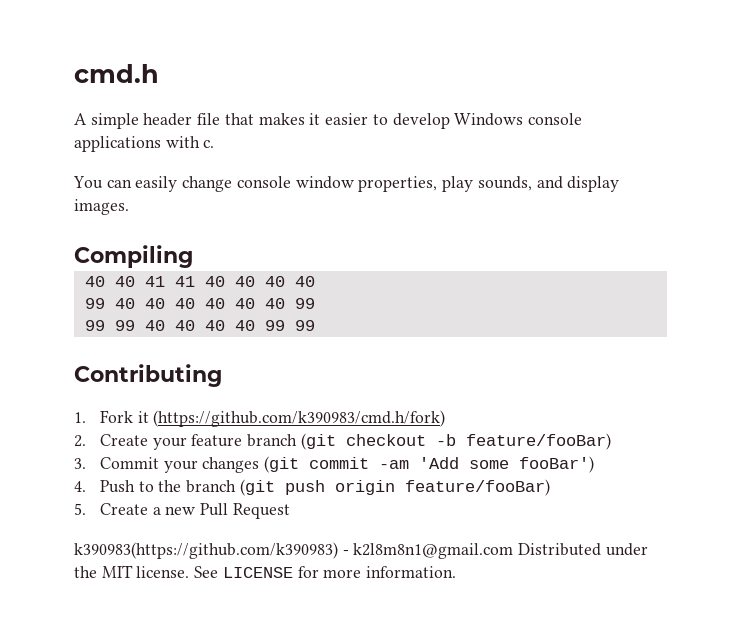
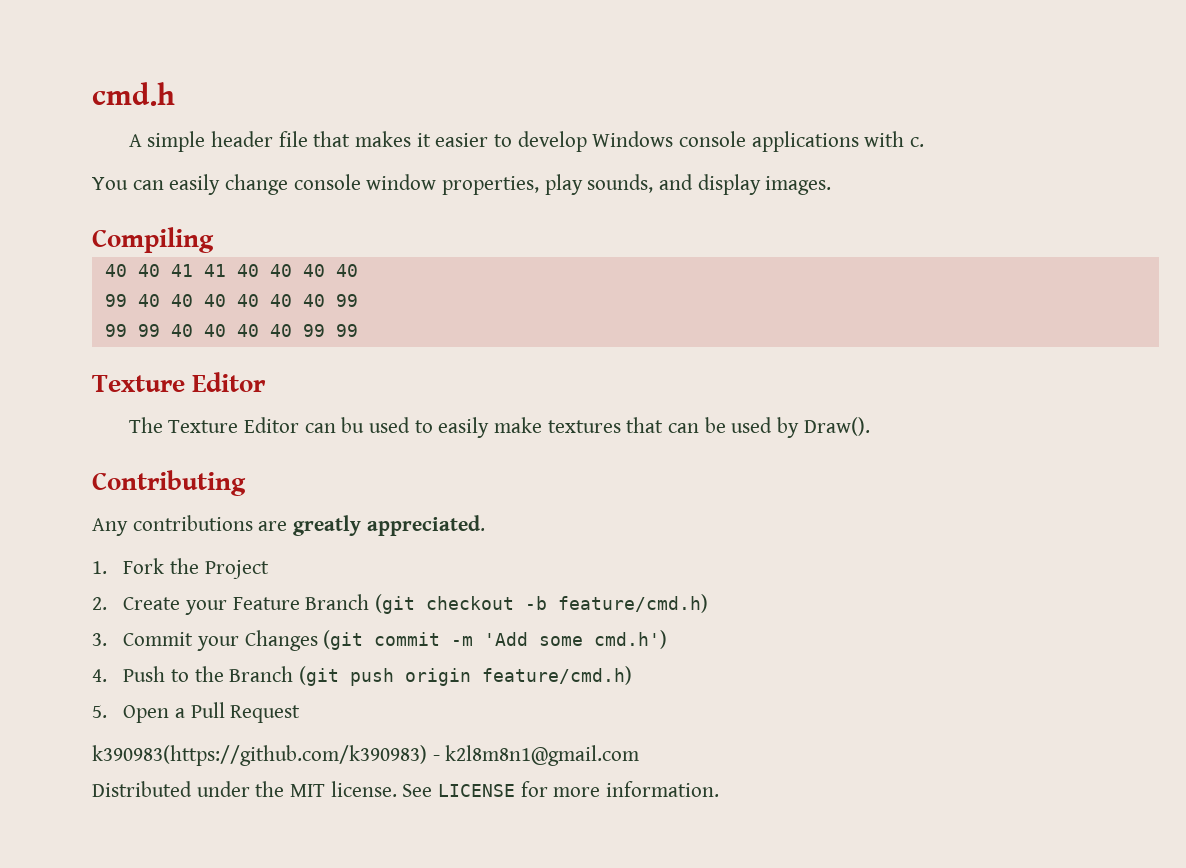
[74,364,222,387] Contributing -> [92,372,267,392] [128,417,870,438] [92,470,246,496] [92,515,485,536] Texture Editor // The Texture Editor can bu used to easily make textures that can be used by Draw(). // Contributing // Any contributions are greatly appreciated.
[137,410,446,427] it (https://github.com/k390983/cmd.h/fork) -> [170,558,269,579] the Project
[191,434,298,447] feature branch -> [232,594,370,610] Feature Branch
[465,433,611,450] feature/fooBar) -> [558,594,709,613] feature/cmd.h)
[202,457,260,473] changes -> [244,630,318,651] Changes
[379,460,410,469] -am -> [451,636,474,646] -m
[519,456,595,473] fooBar') -> [594,630,668,649] cmd.h')
[186,480,237,493] branch -> [229,666,294,682] Branch
[404,479,550,496] feature/fooBar) -> [482,666,633,685] feature/cmd.h)
[99,503,196,515] Create a new -> [123,705,186,723] Open a
(514, 551) none -> (640, 755) //

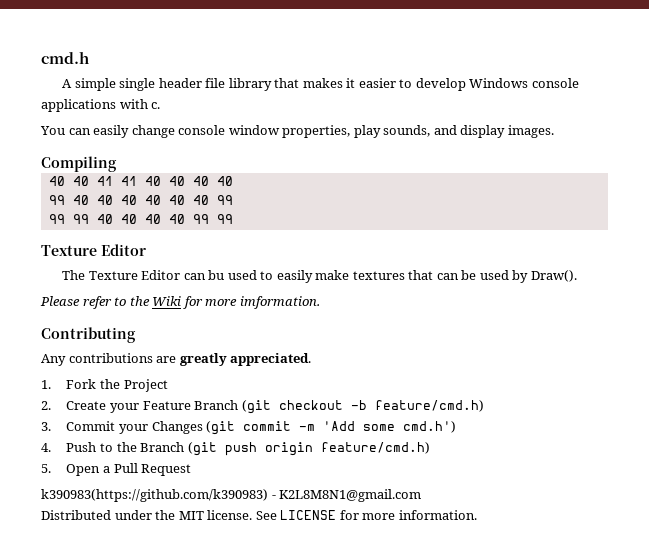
(206, 141) none -> [119,78,156,91] single
(308, 139) none -> [228,78,272,91] library
(870, 426) none -> [40,296,320,309] // Please refer to the Wiki for more imformation.
[445,745,640,766] k2l8m8n1@gmail.com -> [279,489,422,502] K2L8M8N1@gmail.com

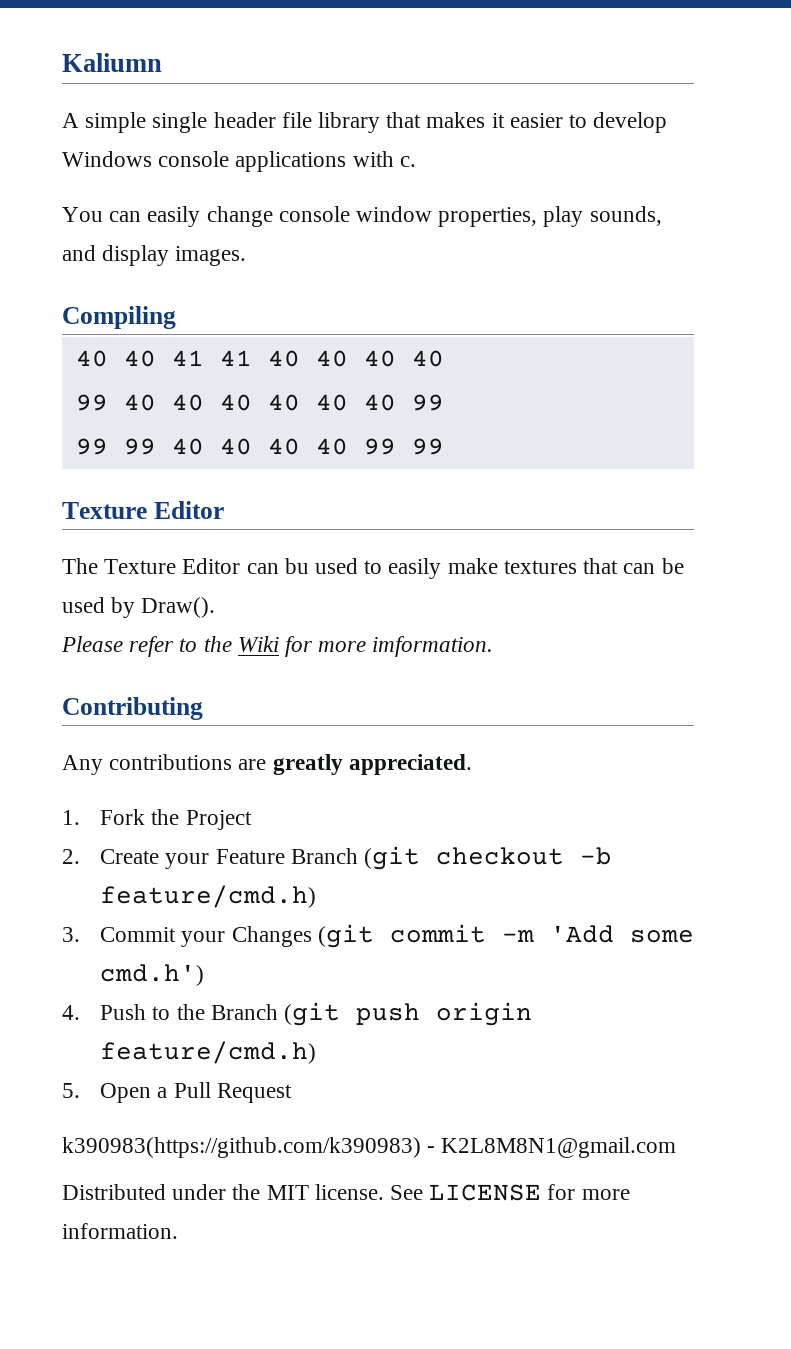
[41,51,89,64] cmd.h -> [62,53,162,72] Kaliumn

